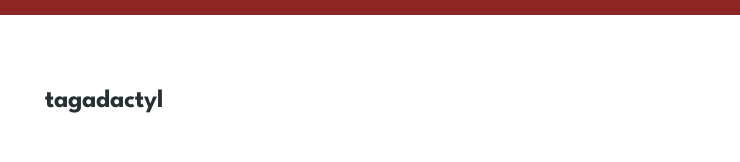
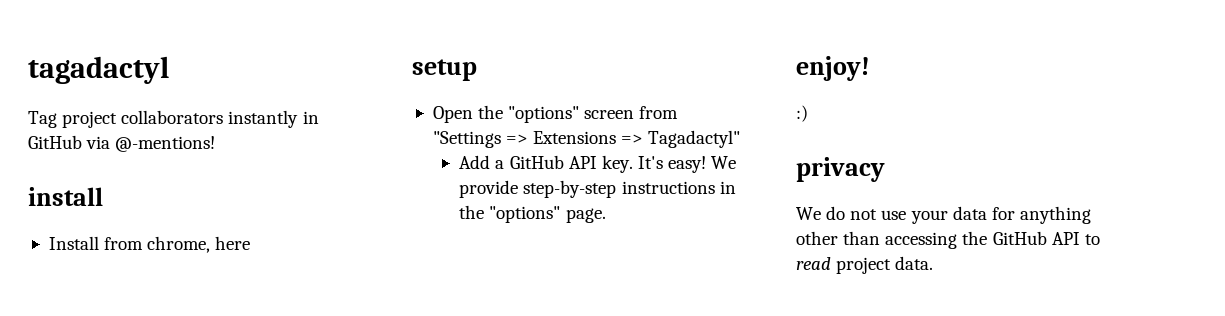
(163, 101) none -> [28,110,319,128] [28,135,216,152] [28,187,103,206] [48,236,251,253] [412,59,477,81] [432,105,679,123] [432,130,741,148] [459,155,737,173] [459,180,736,198] [459,205,606,223] [796,56,870,81] [796,105,808,122] [796,157,885,182] [796,206,1091,224] [796,231,1100,249] [796,256,934,274] // Tag project collaborators instantly in GitHub via @-mentions! // install // Install from chrome, here // setup // Open the "options" screen from "Settings => Extensions => Tagadactyl" // Add a GitHub API key. It's easy! We provide step-by-step instructions in the "options" page. // enjoy! // :) // privacy // We do not use your data for anything other than accessing the GitHub API to read project data.

